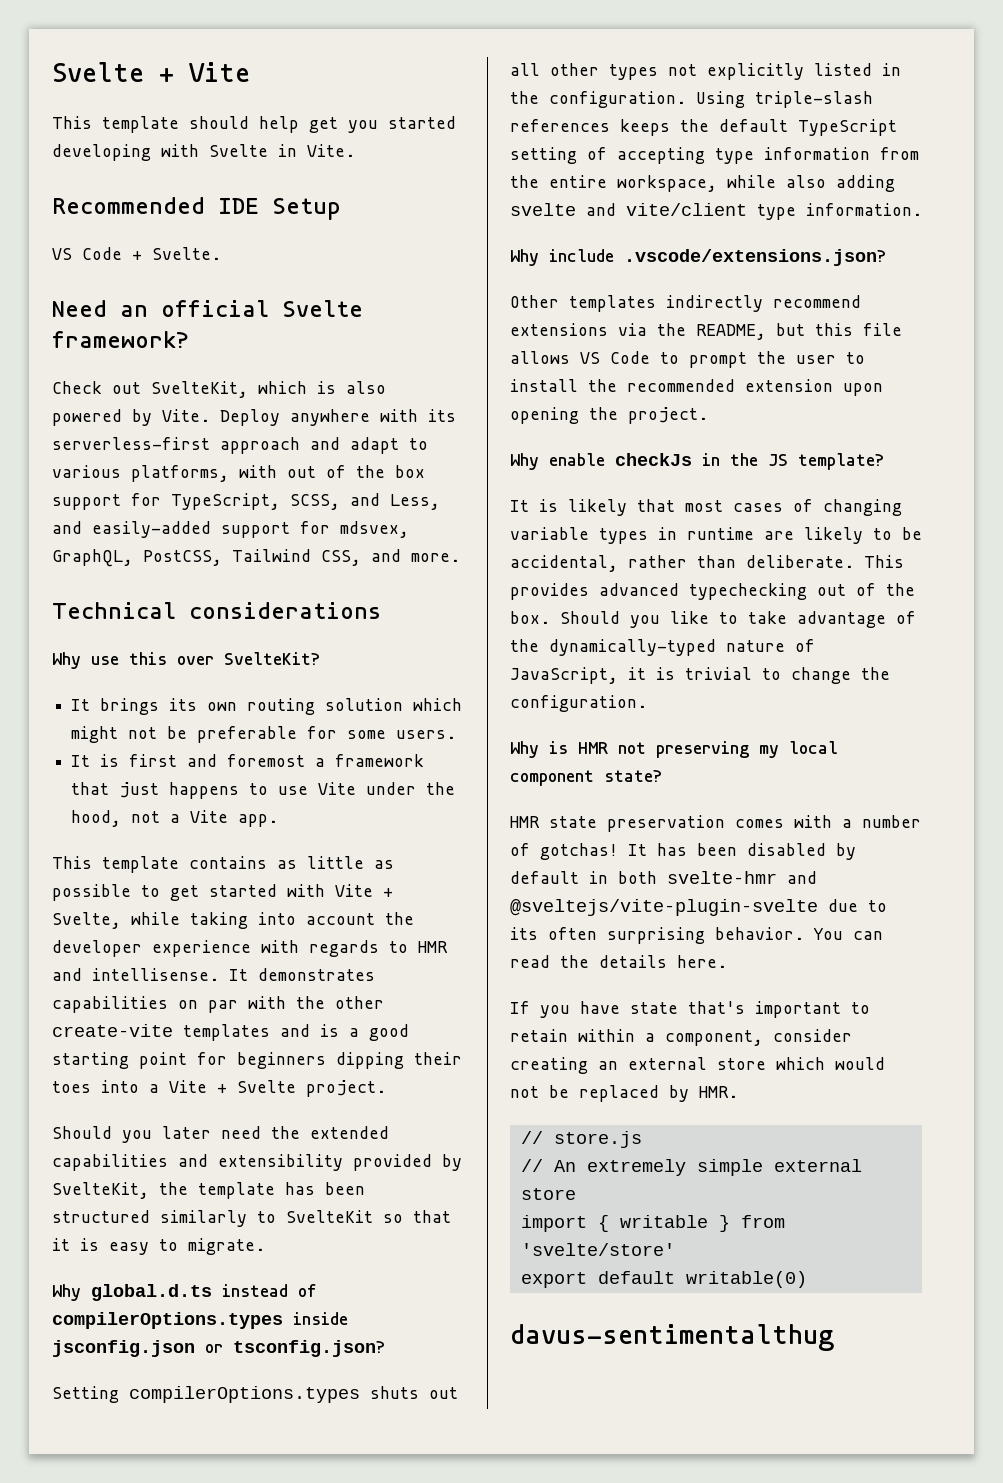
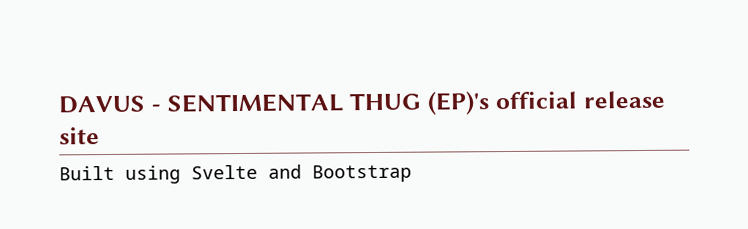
[52,62,250,82] [52,116,456,133] [52,144,355,161] [52,197,341,220] [52,247,221,260] [52,300,363,317] [52,331,189,348] [52,381,386,398] [52,409,456,426] [52,437,428,454] [52,465,425,482] [52,493,440,510] [52,521,409,538] [52,549,460,567] [52,602,381,619] [52,652,320,669] [71,698,463,715] [71,726,457,743] [71,754,425,767] [71,782,456,799] [71,810,279,827] [52,856,394,873] [52,884,393,901] [52,912,414,929] [52,940,448,957] [52,968,375,981] [52,996,384,1013] [52,1024,409,1041] [52,1052,462,1069] [52,1080,386,1097] [52,1126,389,1143] [52,1154,462,1171] [52,1182,365,1199] [52,1210,451,1227] [52,1238,265,1255] [52,1284,317,1301] [52,1312,348,1329] [52,1340,385,1357] [52,1386,458,1403] [510,63,901,80] [510,91,873,108] [510,119,897,136] [510,147,919,164] [510,175,895,192] [510,203,922,220] [510,249,886,266] [510,295,861,312] [510,323,902,340] [510,351,865,368] [510,379,883,396] [510,407,708,424] [510,453,884,470] [510,499,902,516] [510,527,922,544] [510,555,904,572] [510,583,915,600] [510,611,916,628] [510,639,815,656] [510,667,890,684] [510,695,647,712] [510,741,838,758] [510,770,662,786] [510,815,921,832] [510,843,856,860] [510,871,817,884] [510,899,887,916] [510,927,883,944] [510,955,727,968] [510,1001,870,1018] [510,1029,852,1046] [510,1057,885,1074] [510,1085,738,1102] [520,1131,642,1148] [520,1159,862,1176] [520,1188,576,1200] [520,1215,785,1232] [520,1243,675,1256] [520,1271,807,1288] [510,1324,834,1351] Svelte + Vite // This template should help get you started developing with Svelte in Vite. // Recommended IDE Setup // VS Code + Svelte. // Need an official Svelte framework? // Check out SvelteKit, which is also powered by Vite. Deploy anywhere with its serverless-first approach and adapt to various platforms, with out of the box support for TypeScript, SCSS, and Less, and easily-added support for mdsvex, GraphQL, PostCSS, Tailwind CSS, and more. // Technical considerations // Why use this over SvelteKit? // It brings its own routing solution which might not be preferable for some users. // It is first and foremost a framework that just happens to use Vite under the hood, not a Vite app. // This template contains as little as possible to get started with Vite + Svelte, while taking into account the developer experience with regards to HMR and intellisense. It demonstrates capabilities on par with the other create-vite templates and is a good starting point for beginners dipping their toes into a Vite + Svelte project. // Should you later need the extended capabilities and extensibility provided by SvelteKit, the template has been structured similarly to SvelteKit so that it is easy to migrate. // Why global.d.ts instead of compilerOptions.types inside jsconfig.json or tsconfig.json? // Setting compilerOptions.types shuts out all other types not explicitly listed in the configuration. Using triple-slash references keeps the default TypeScript setting of accepting type information from the entire workspace, while also adding svelte and vite/client type information. // Why include .vscode/extensions.json? // Other templates indirectly recommend extensions via the README, but this file allows VS Code to prompt the user to install the recommended extension upon opening the project. // Why enable checkJs in the JS template? // It is likely that most cases of changing variable types in runtime are likely to be accidental, rather than deliberate. This provides advanced typechecking out of the box. Should you like to take advantage of the dynamically-typed nature of JavaScript, it is trivial to change the configuration. // Why is HMR not preserving my local component state? // HMR state preservation comes with a number of gotchas! It has been disabled by default in both svelte-hmr and @sveltejs/vite-plugin-svelte due to its often surprising behavior. You can read the details here. // If you have state that's important to retain within a component, consider creating an external store which would not be replaced by HMR. // // store.js // // An extremely simple external store // import { writable } from 'svelte/store' // export default writable(0) // davus-sentimentalthug -> [58,90,665,116] [59,127,100,145] [59,164,412,184] DAVUS - SENTIMENTAL THUG (EP)'s official release site // Built using Svelte and Bootstrap

